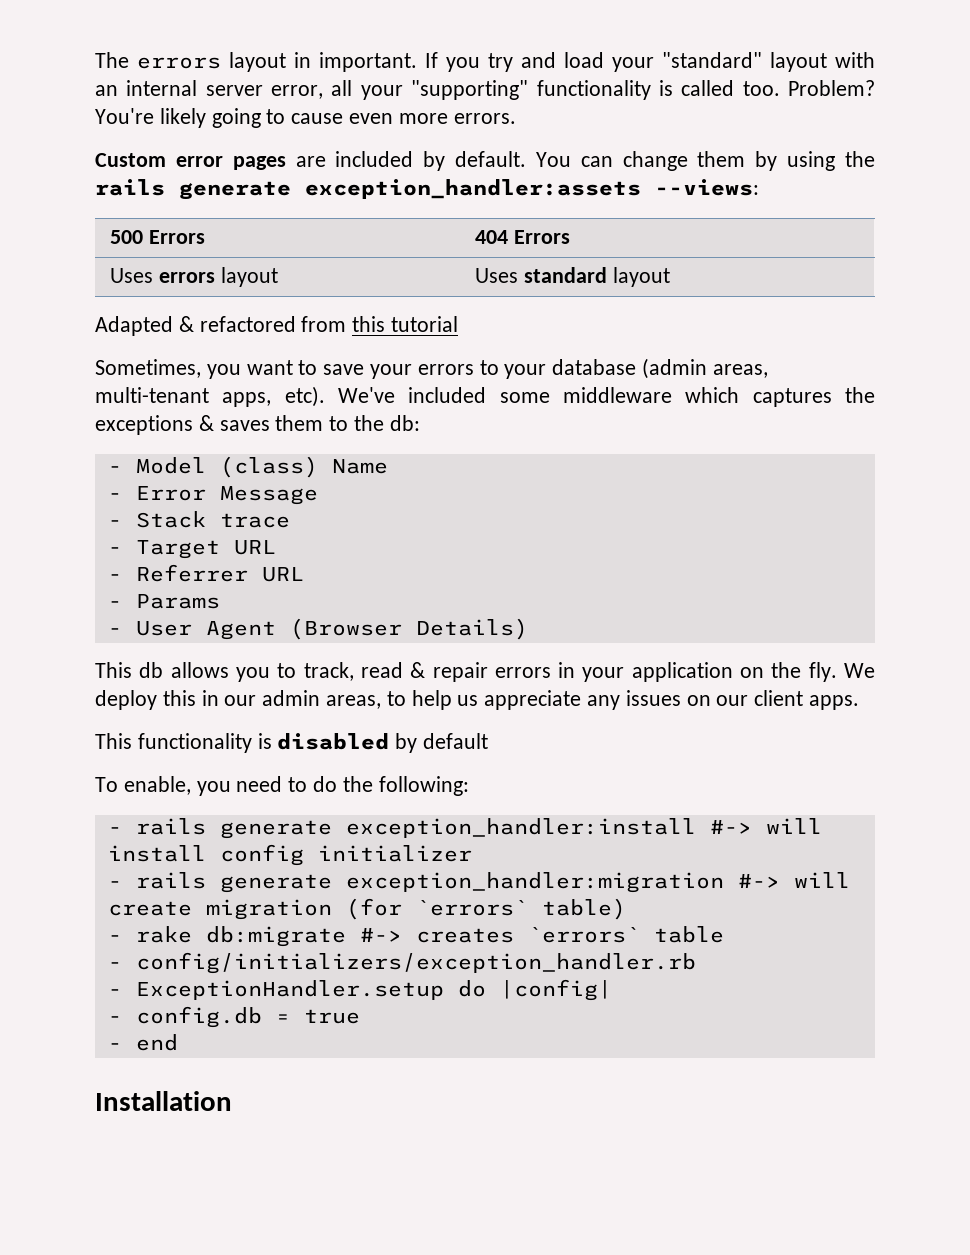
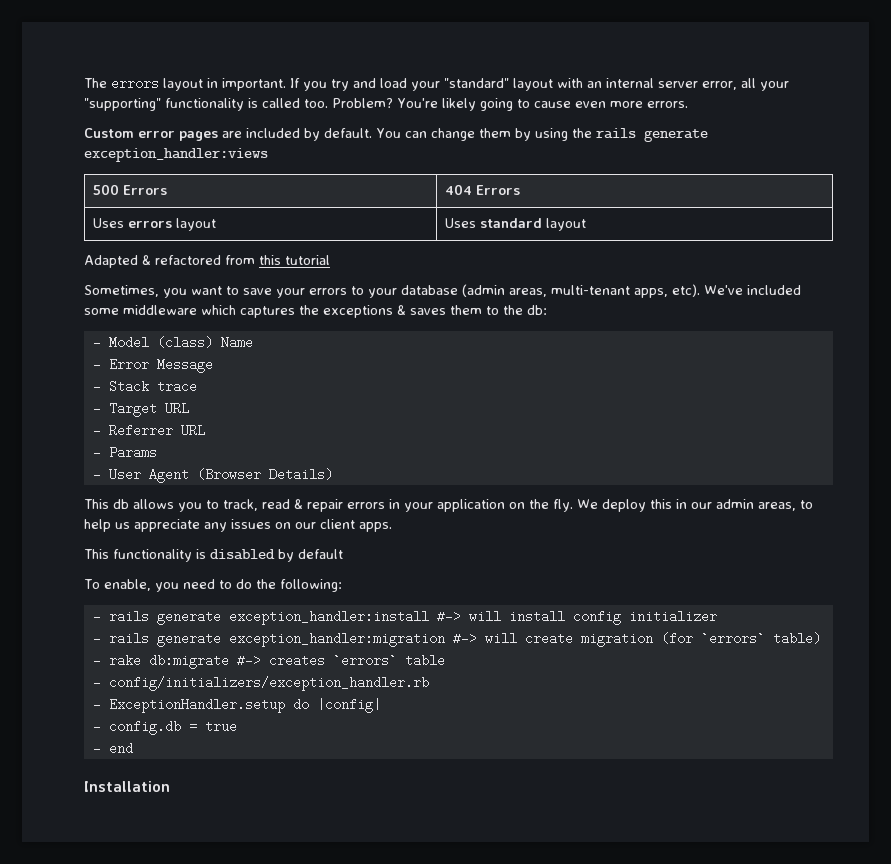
[305,179,759,199] exception_handler:assets --views: -> [84,148,268,162] exception_handler:views

